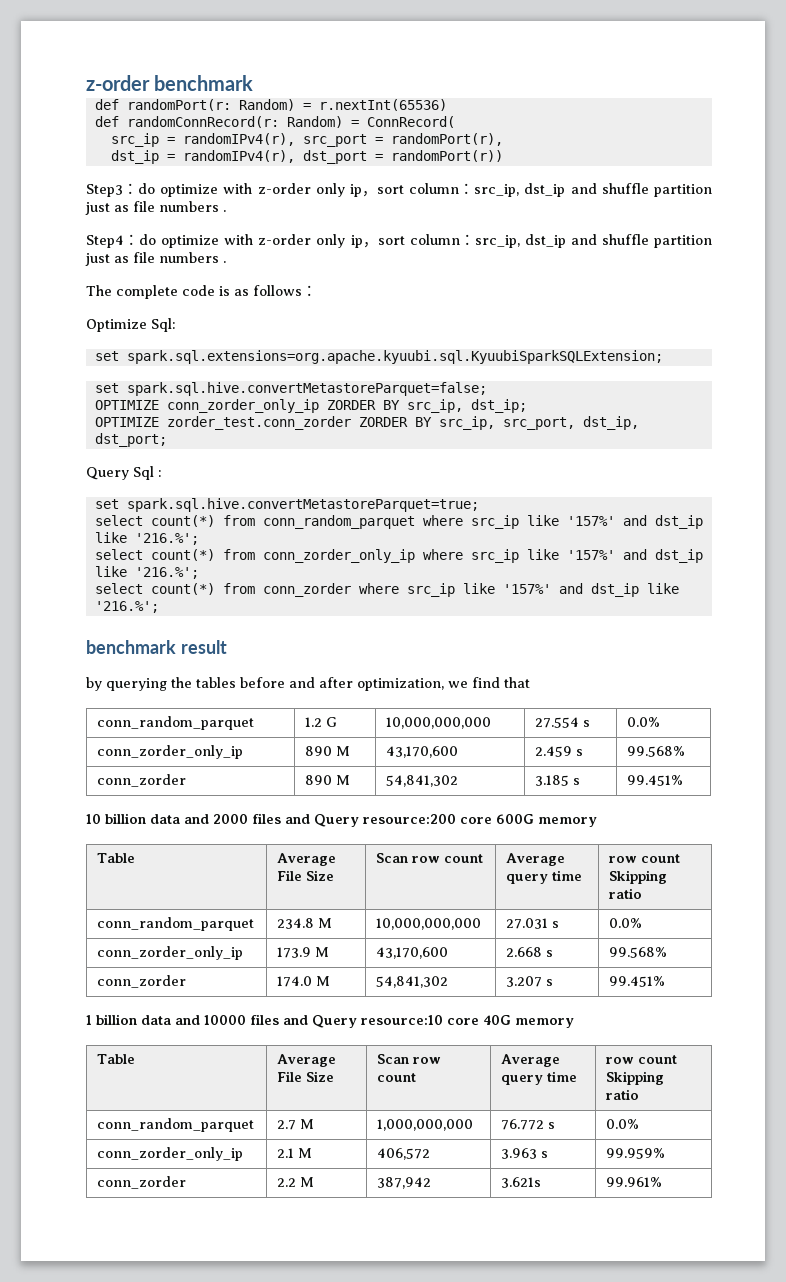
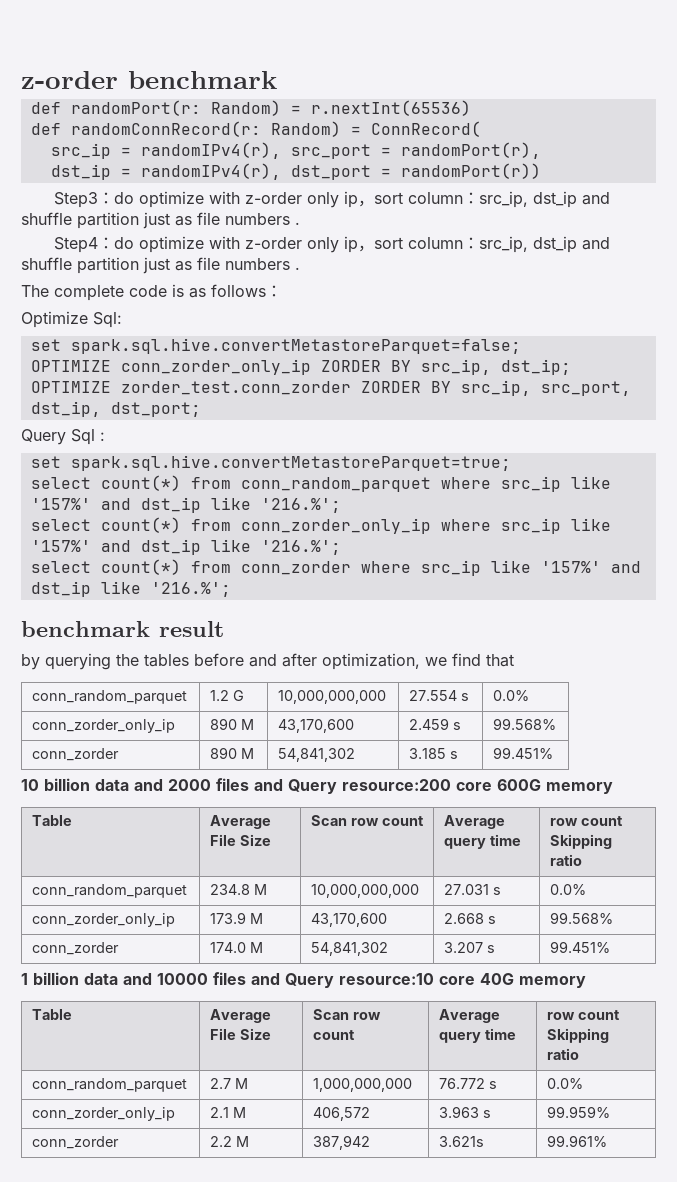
[94,350,663,364] // set spark.sql.extensions=org.apache.kyuubi.sql.KyuubiSparkSQLExtension; -> (122, 320) none

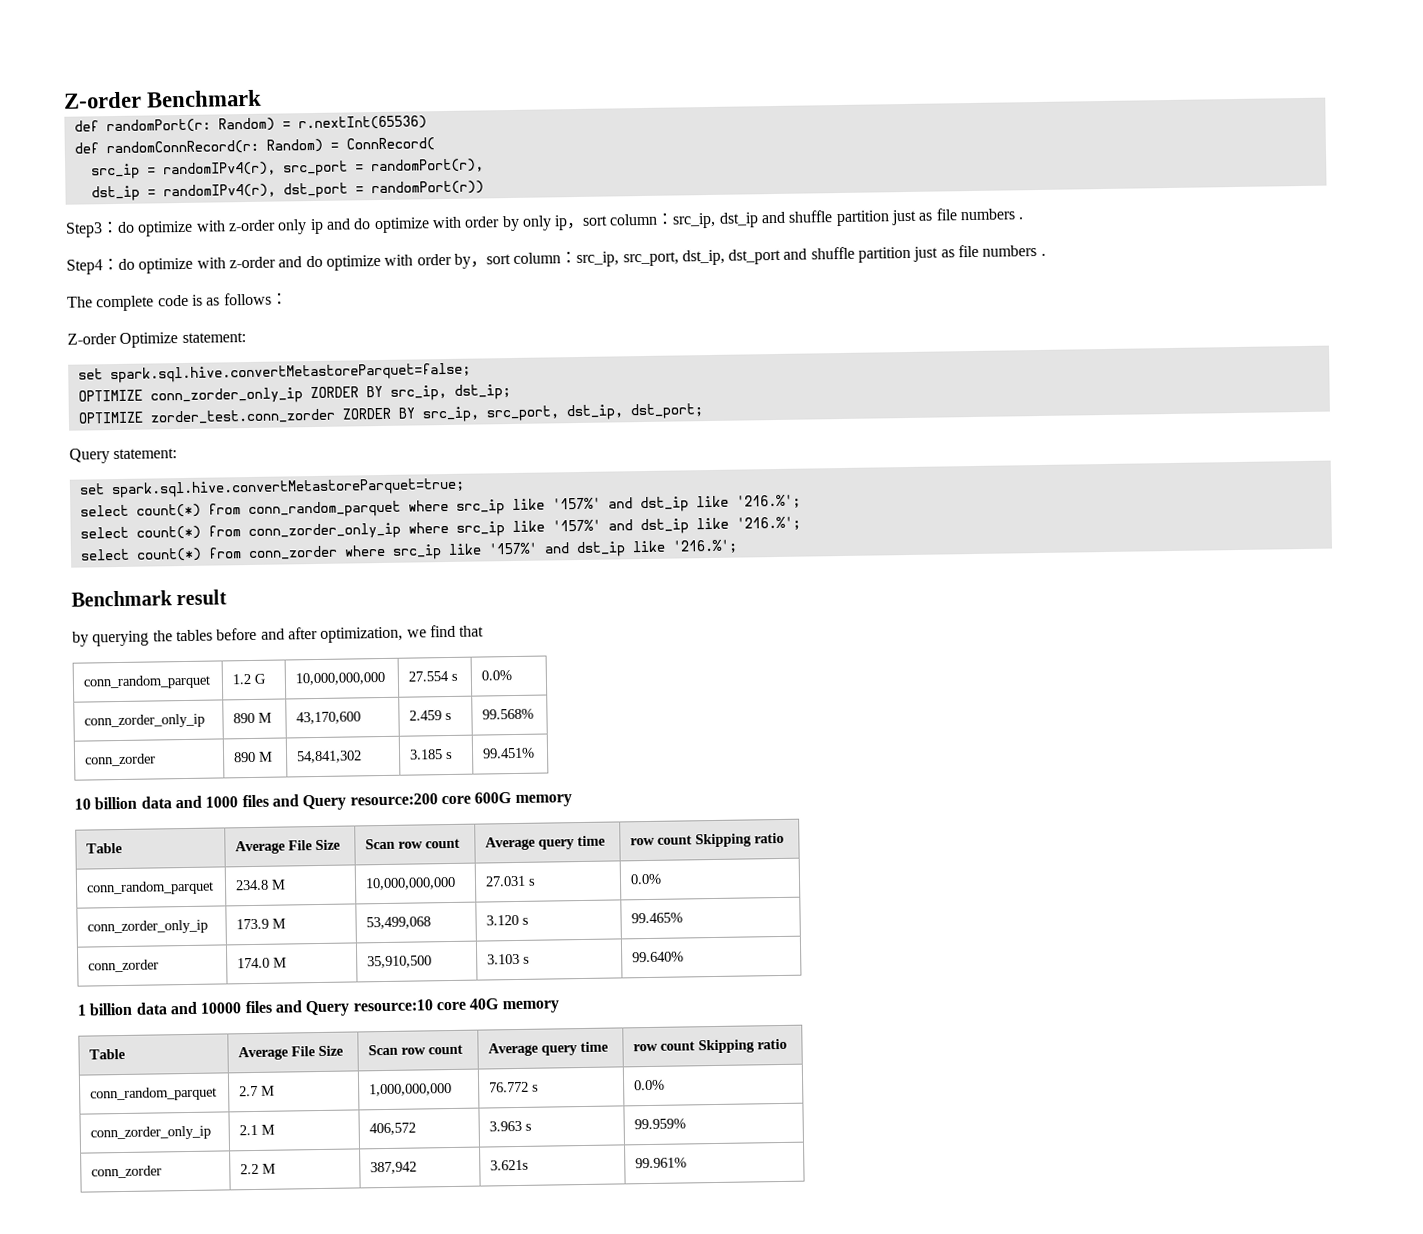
[21,71,277,89] z-order benchmark -> [63,89,263,109] Z-order Benchmark
(358, 199) none -> [325,215,569,234] and do optimize with order by only ip
[306,236,577,253] only ip，sort column：src_ip, dst_ip -> [278,248,782,271] and do optimize with order by，sort column：src_ip, src_port, dst_ip, dst_port
[21,311,122,328] Optimize Sql: -> [67,332,246,348] Z-order Optimize statement:
[71,429,105,445] Sql : -> [113,448,178,460] statement:
[21,621,150,637] benchmark -> [71,590,173,607] Benchmark
[168,779,211,791] 2000 -> [205,796,239,808] 1000
[311,913,388,927] [444,913,497,924] [550,912,614,924] 43,170,600 | 2.668 s | 99.568% -> [366,916,432,930] [486,914,530,926] [631,912,684,924] 53,499,068 | 3.120 s | 99.465%
[311,942,389,956] [444,942,496,953] [550,941,611,953] 54,841,302 | 3.207 s | 99.451% -> [367,955,433,969] [487,953,531,965] [632,951,685,963] 35,910,500 | 3.103 s | 99.640%

